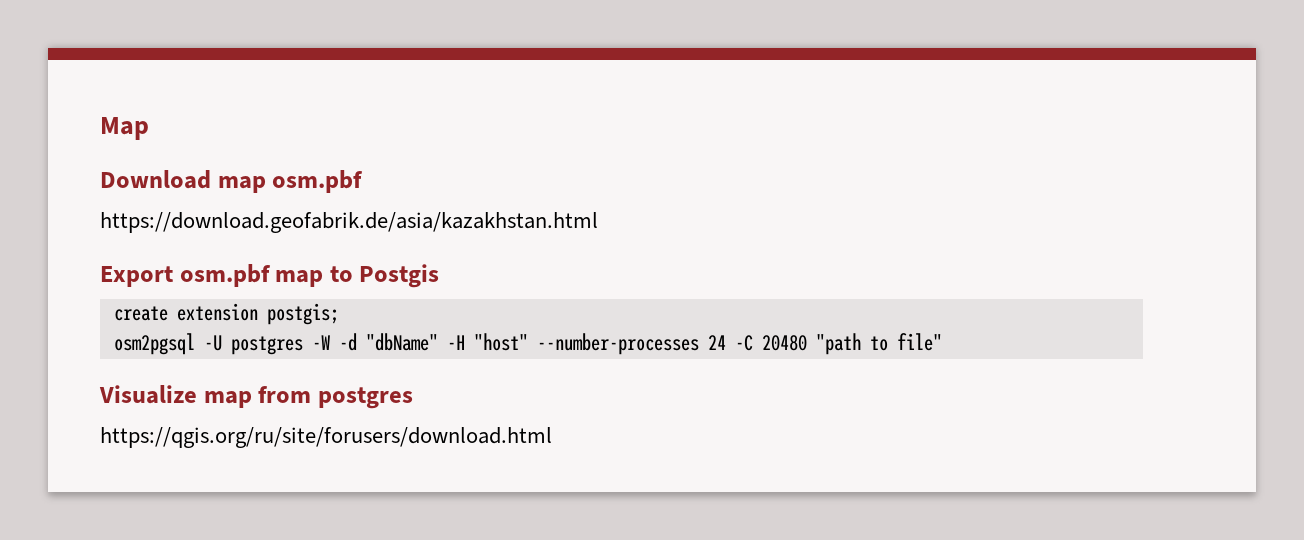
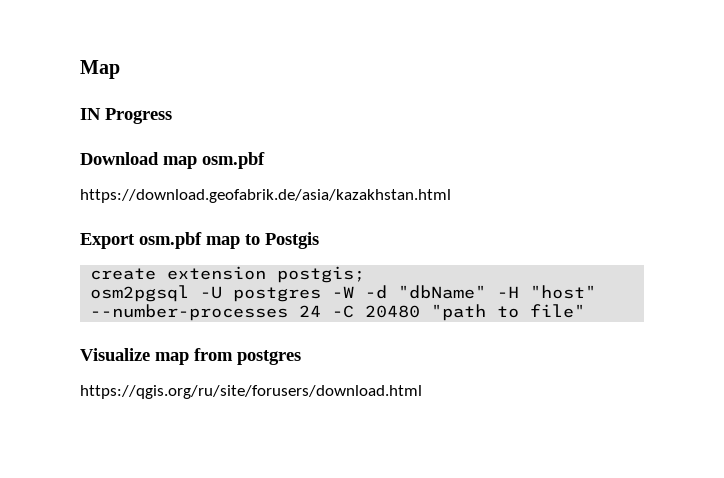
(149, 128) none -> [80,108,172,124] // IN Progress

